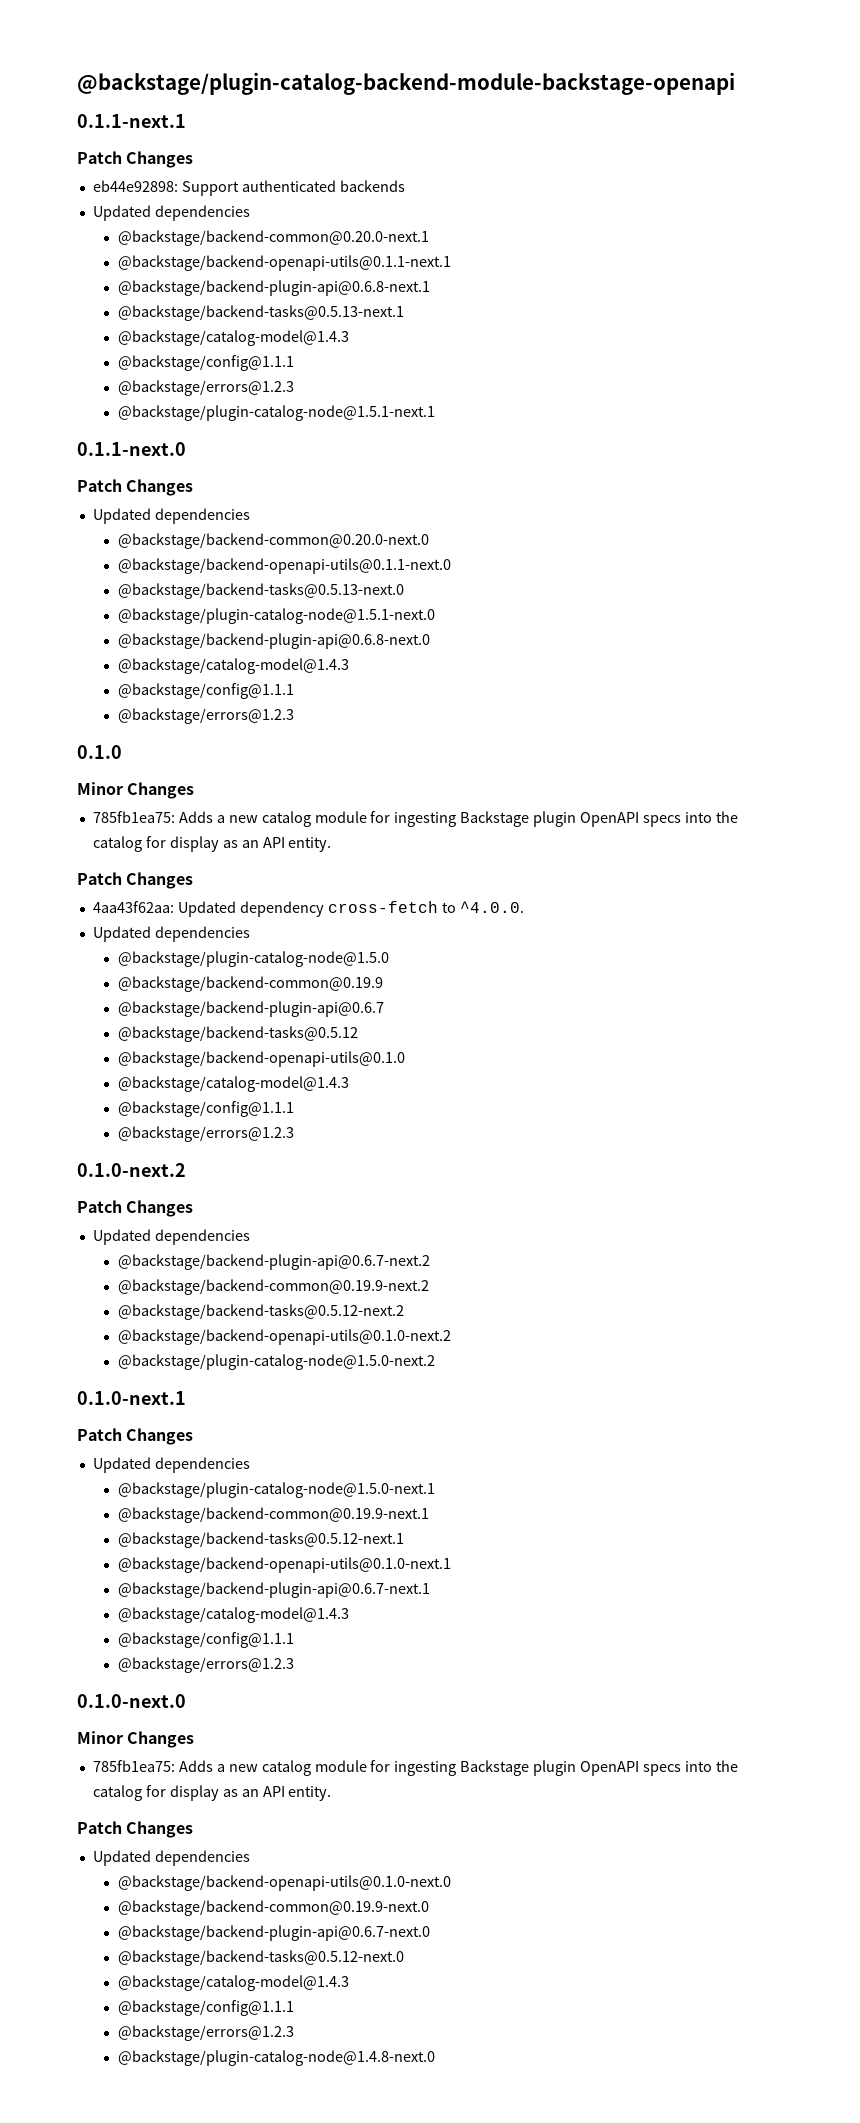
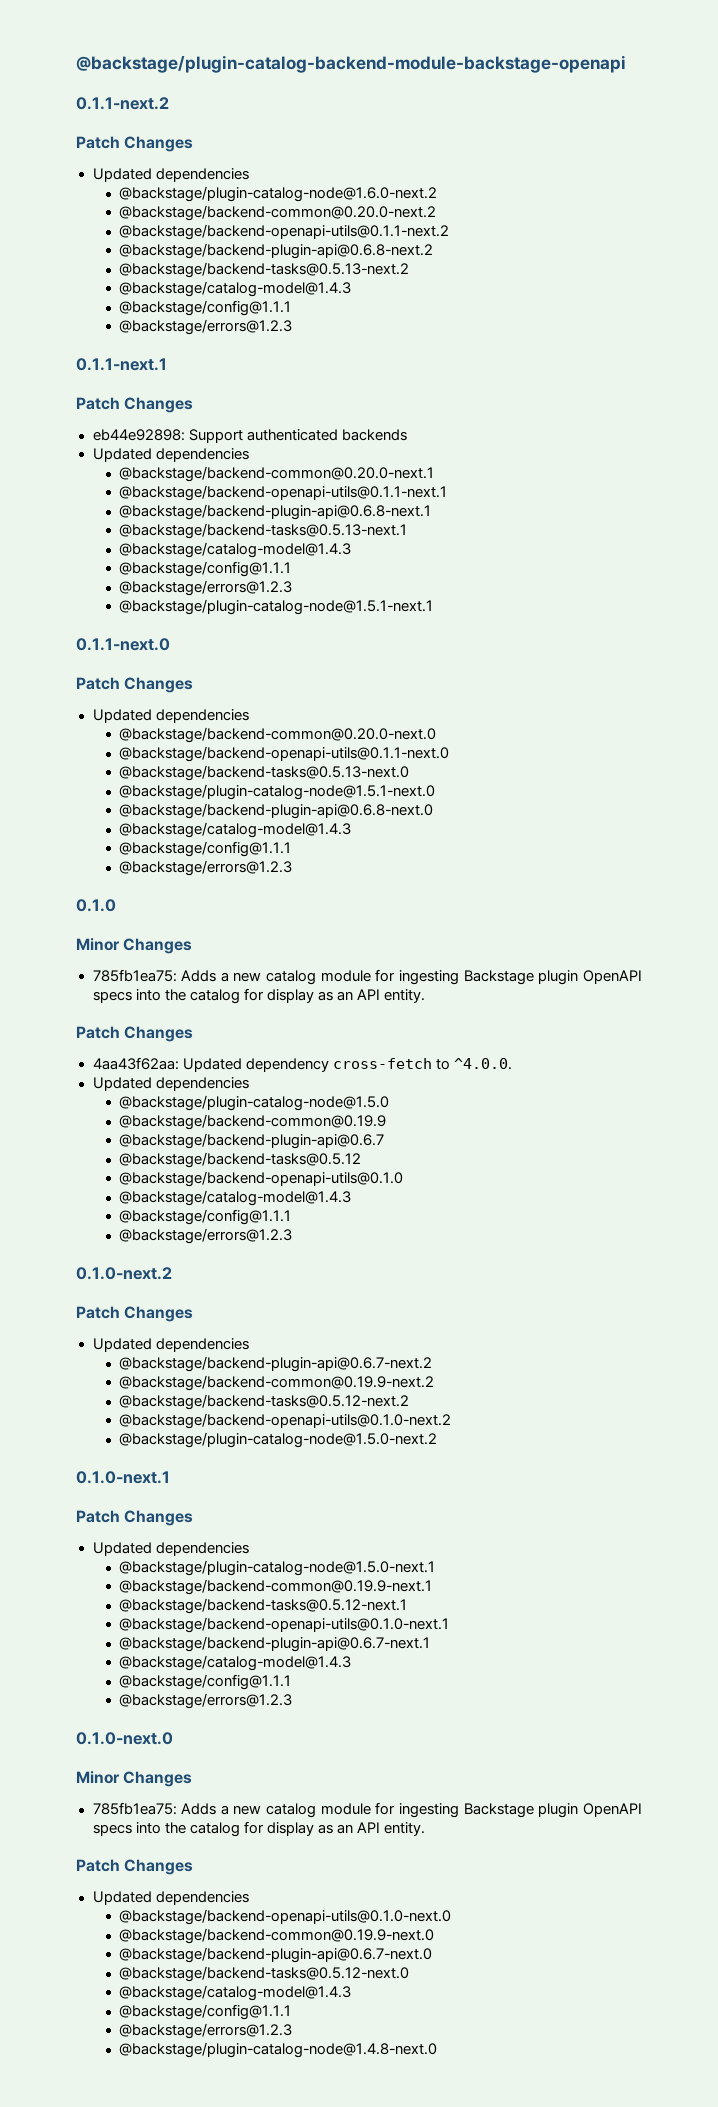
(735, 83) none -> [76,97,169,110] [76,136,194,152] [92,168,249,182] [119,186,438,202] [119,205,437,221] [119,224,450,240] [119,243,434,259] [119,262,410,278] [119,281,352,297] [119,300,292,316] [119,319,293,335] // 0.1.1-next.2 // Patch Changes // Updated dependencies // @backstage/plugin-catalog-node@1.6.0-next.2 // @backstage/backend-common@0.20.0-next.2 // @backstage/backend-openapi-utils@0.1.1-next.2 // @backstage/backend-plugin-api@0.6.8-next.2 // @backstage/backend-tasks@0.5.13-next.2 // @backstage/catalog-model@1.4.3 // @backstage/config@1.1.1 // @backstage/errors@1.2.3

